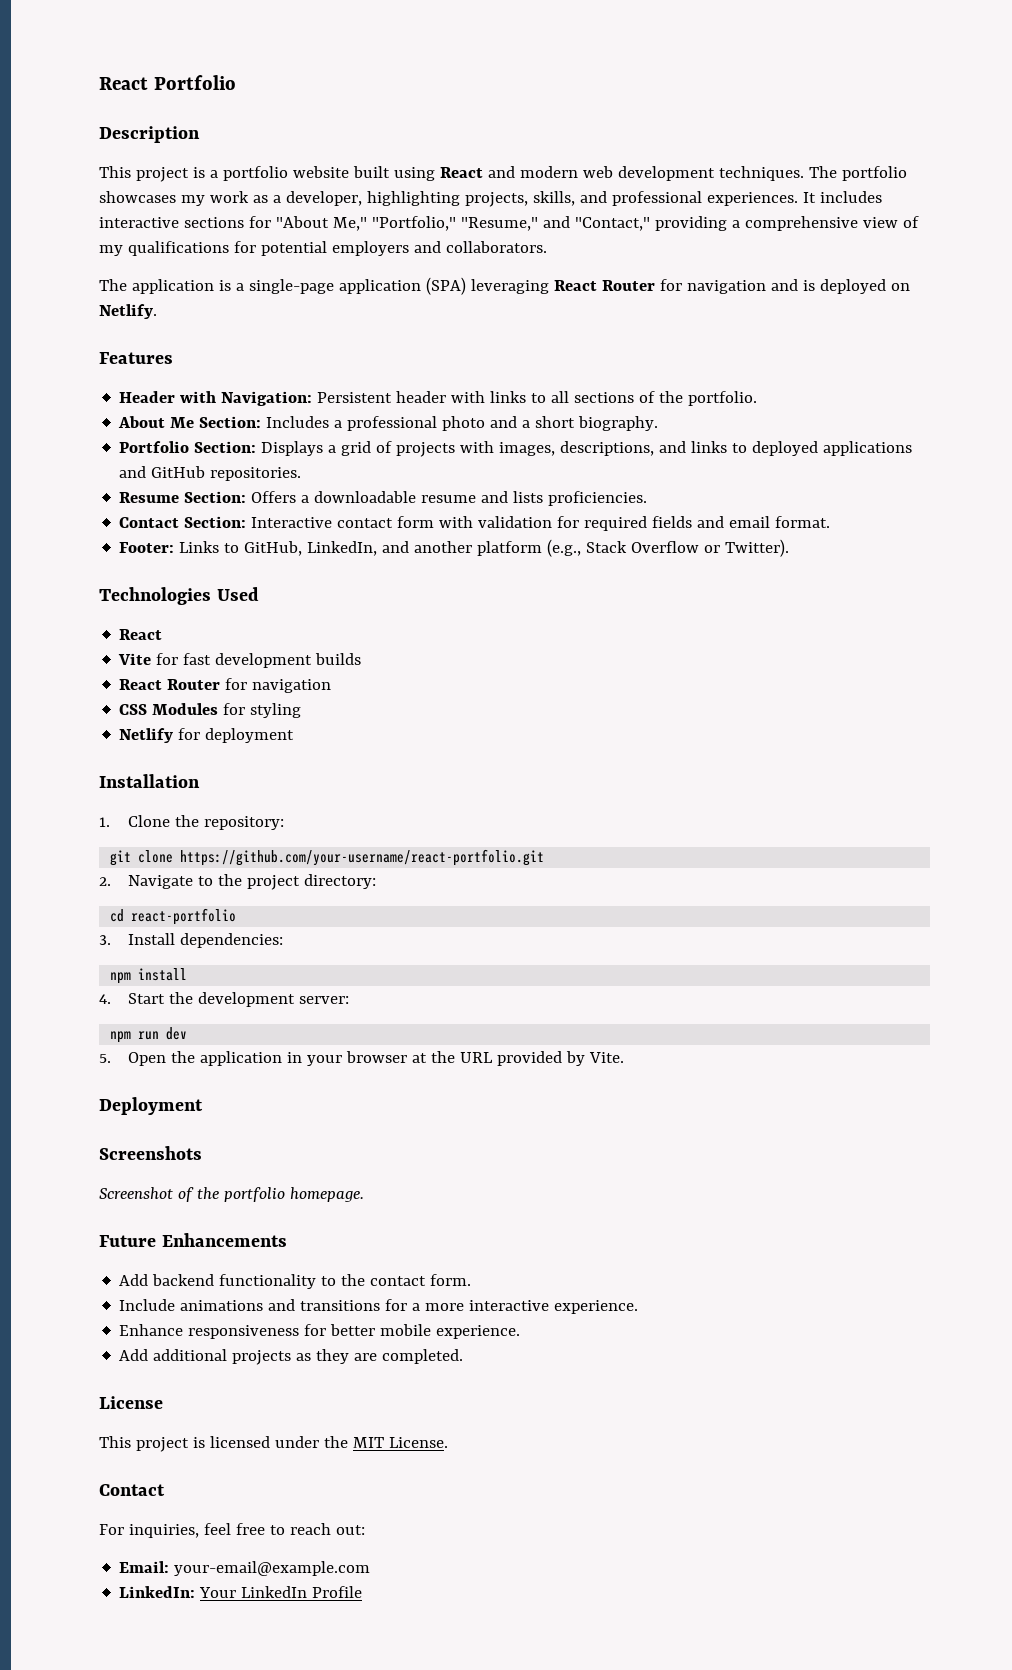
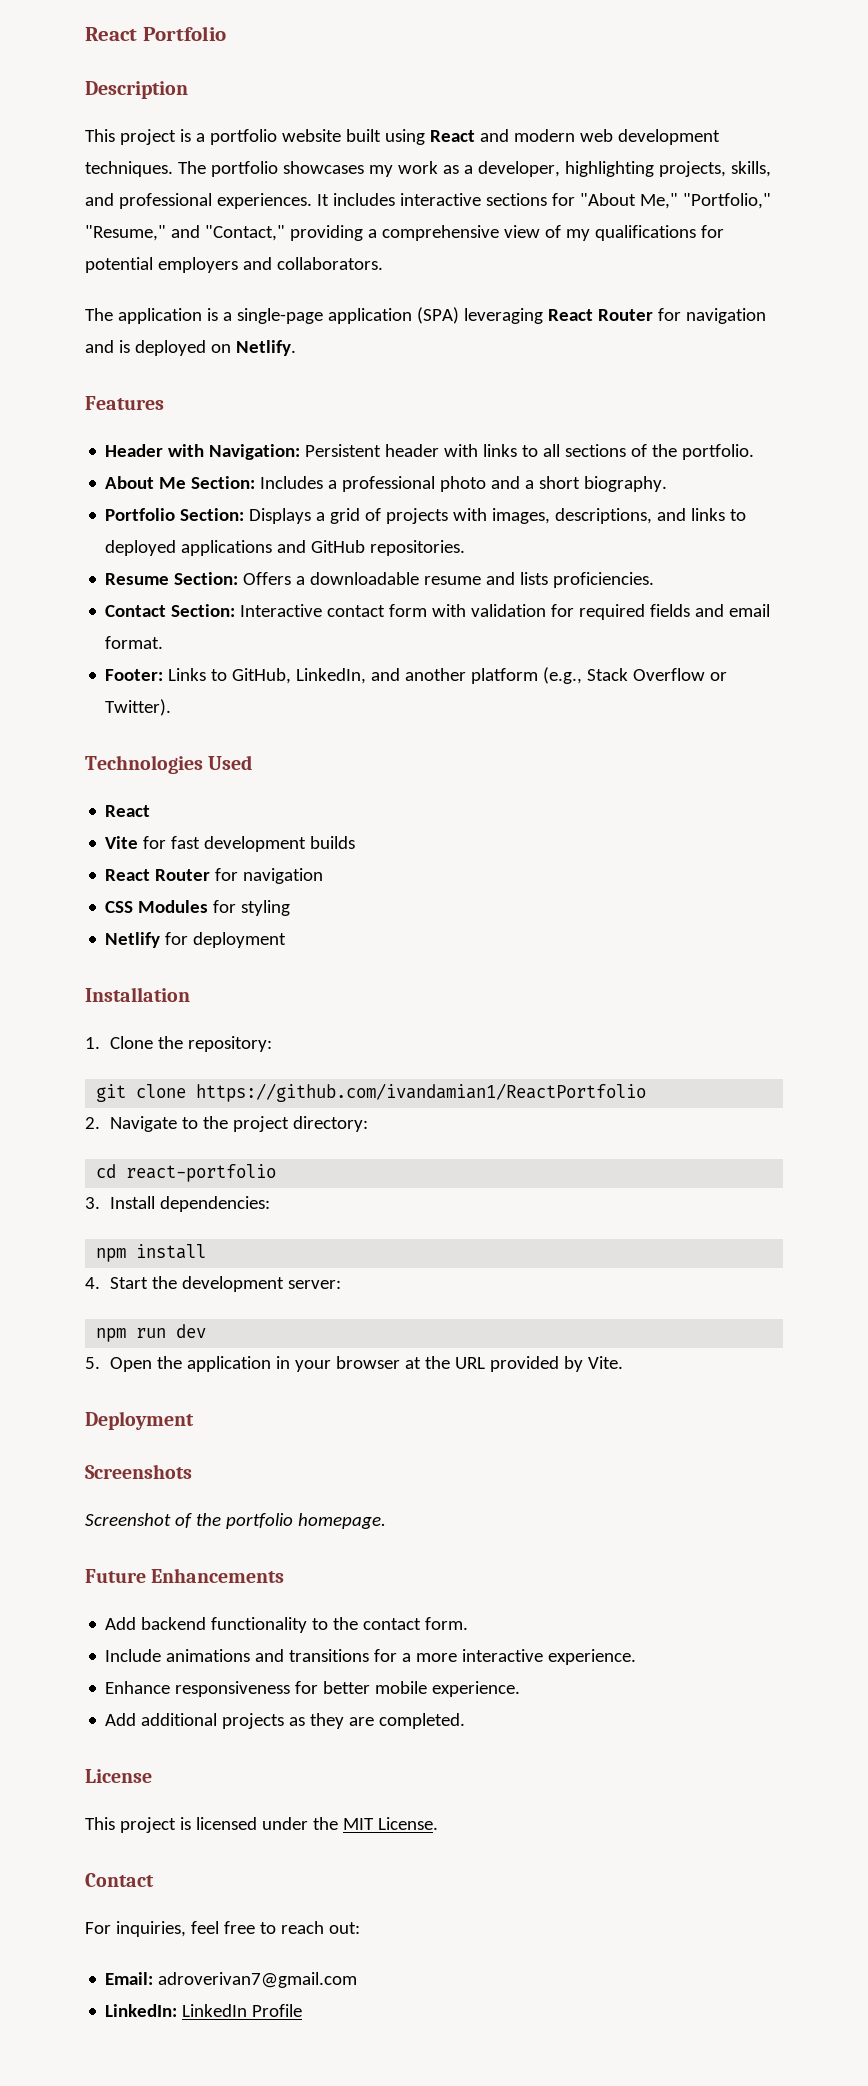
[180,849,545,866] https://github.com/your-username/react-portfolio.git -> [196,1083,647,1102] https://github.com/ivandamian1/ReactPortfolio
[174,1561,371,1576] your-email@example.com -> [158,1972,358,1988] adroverivan7@gmail.com
[199,1587,237,1598] Your -> (178, 2010) none

